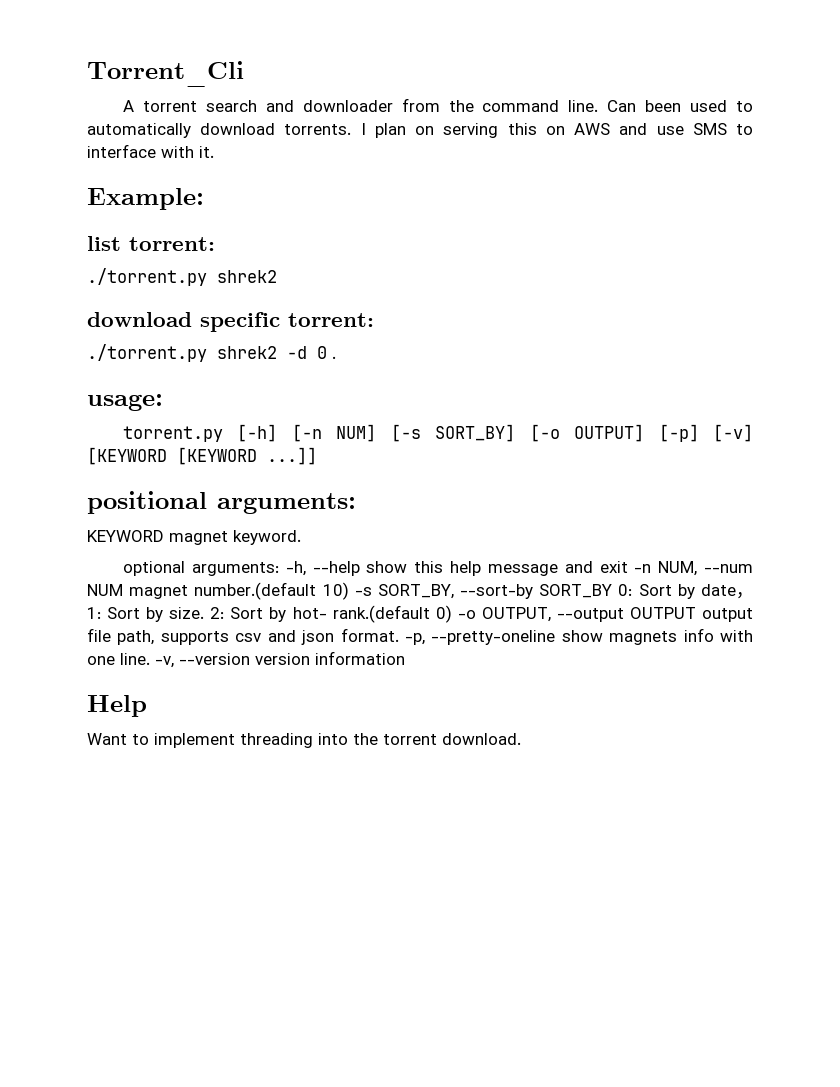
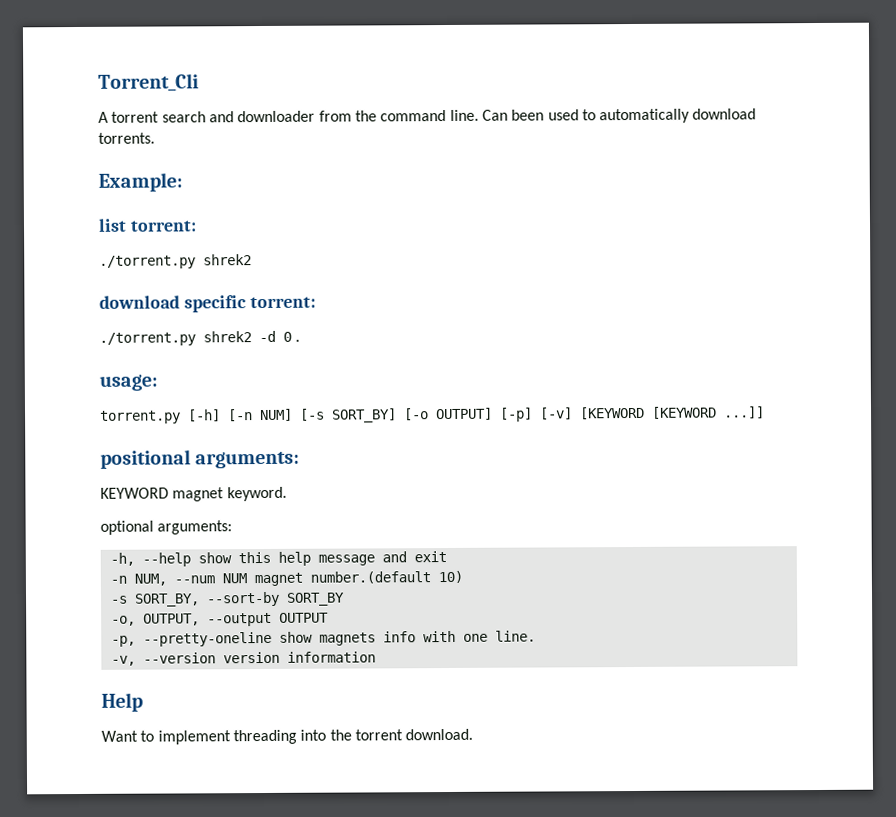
[360,123,754,138] [87,144,214,158] I plan on serving this on AWS and use SMS to interface with it. -> (155, 138) none
(279, 569) none -> (233, 527) //
(628, 567) none -> (447, 557) //
(349, 591) none -> (463, 577) //
[618,584,753,599] [87,605,753,623] [87,628,399,645] 0: Sort by date，1: Sort by size. 2: Sort by hot- rank.(default 0) -o OUTPUT, --output OUTPUT output file path, supports csv and json format. -> [110,612,329,627] // -o, OUTPUT, --output OUTPUT //
(150, 659) none -> (536, 636) //

